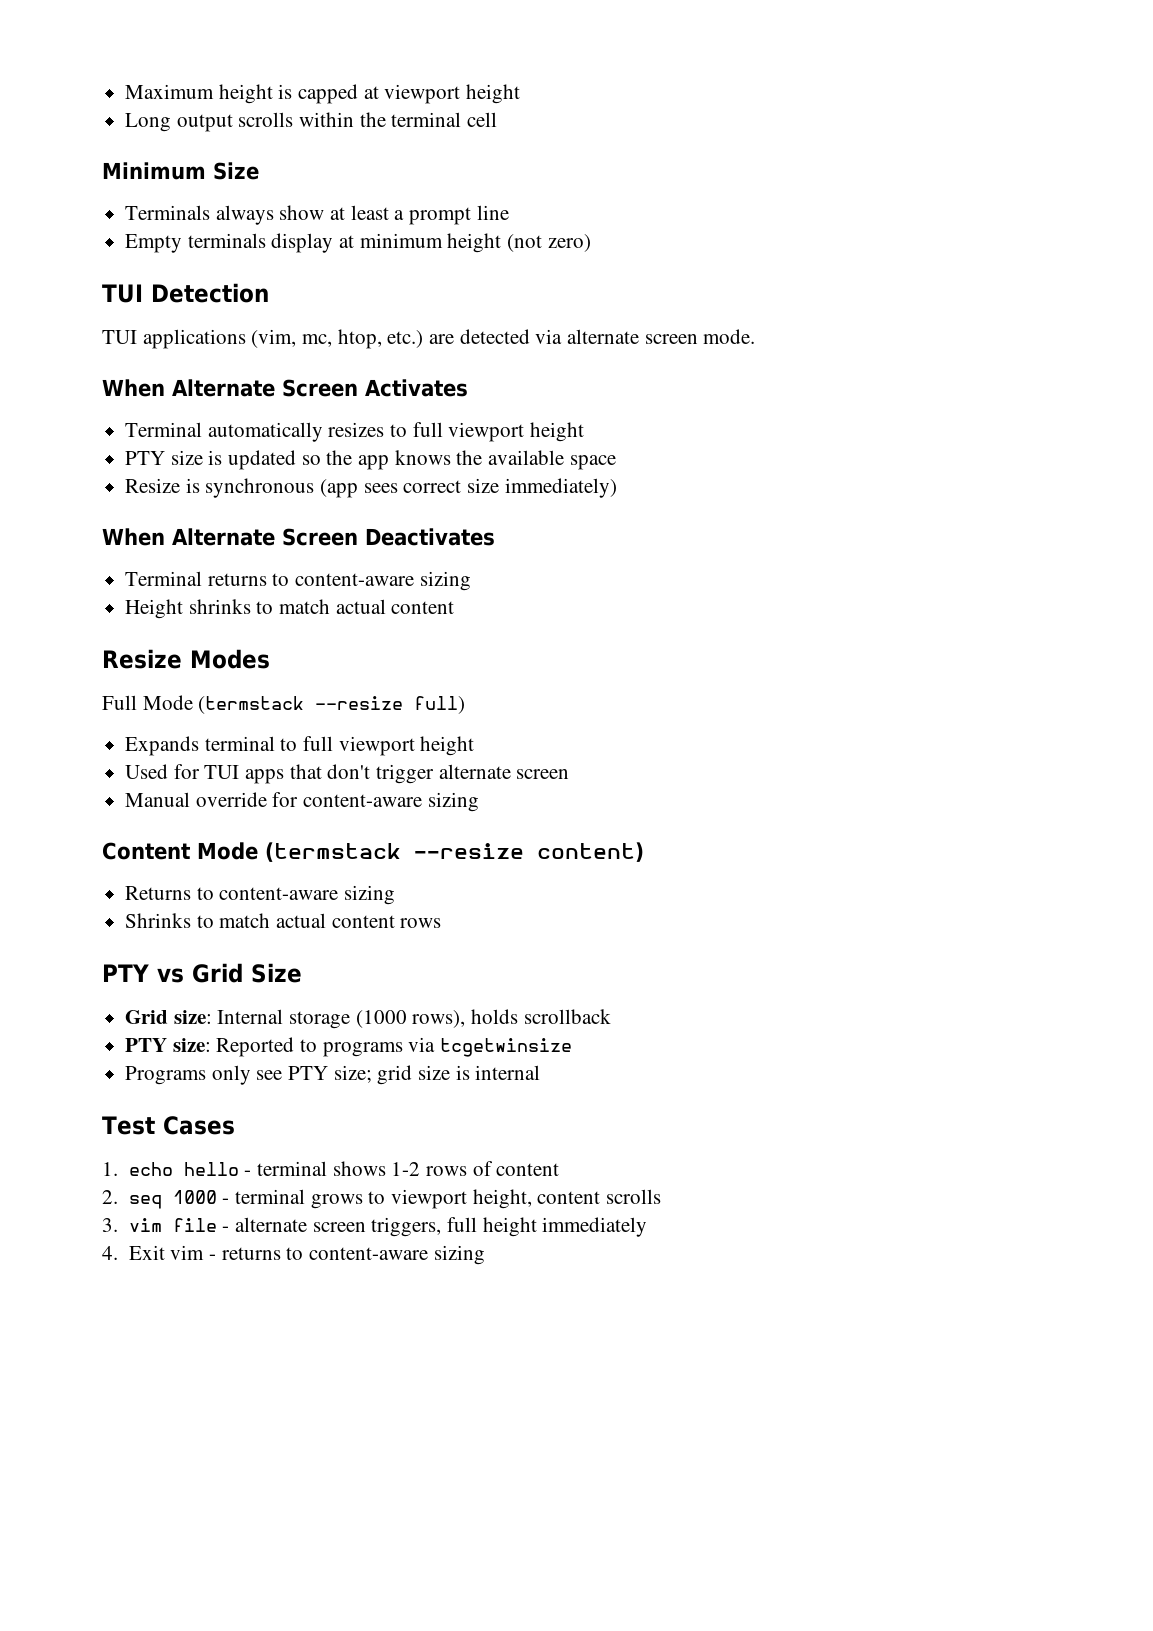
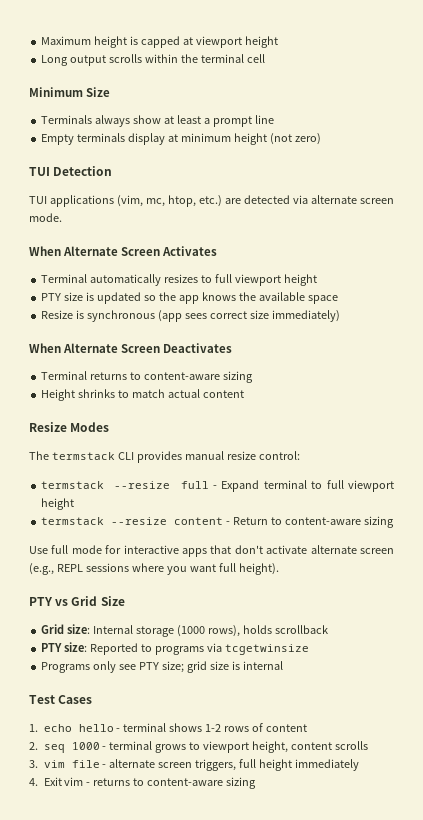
[102,695,466,714] [125,736,200,756] Full Mode (termstack --resize full) // Expands -> [29,451,300,463] [41,480,260,492] The termstack CLI provides manual resize control: // termstack --resize full - Expand
[125,764,570,784] [125,792,479,812] [102,842,644,862] [125,885,396,905] [125,913,442,928] Used for TUI apps that don't trigger alternate screen // Manual override for content-aware sizing // Content Mode (termstack --resize content) // Returns to content-aware sizing // Shrinks to match actual content rows -> [41,516,394,528] [29,545,394,557] [29,563,279,575] termstack --resize content - Return to content-aware sizing // Use full mode for interactive apps that don't activate alternate screen (e.g., REPL sessions where you want full height).

